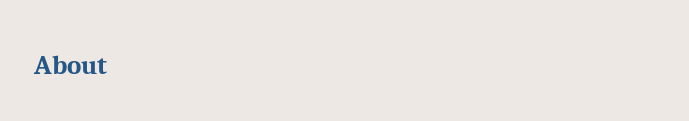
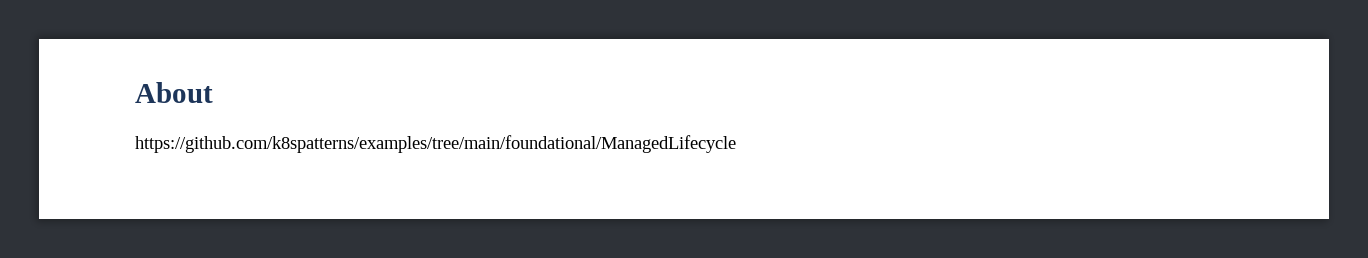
(107, 64) none -> [135,135,736,153] // https://github.com/k8spatterns/examples/tree/main/foundational/ManagedLifecycle

